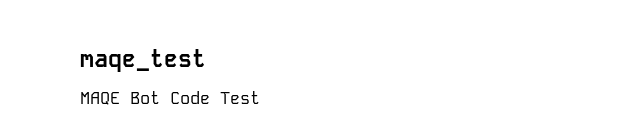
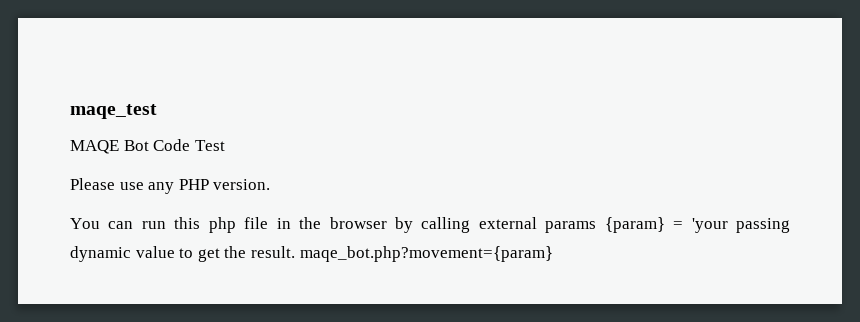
(260, 97) none -> [70,178,271,194] [70,217,790,233] [70,246,553,262] // Please use any PHP version. // You can run this php file in the browser by calling external params {param} = 'your passing dynamic value to get the result. maqe_bot.php?movement={param}

